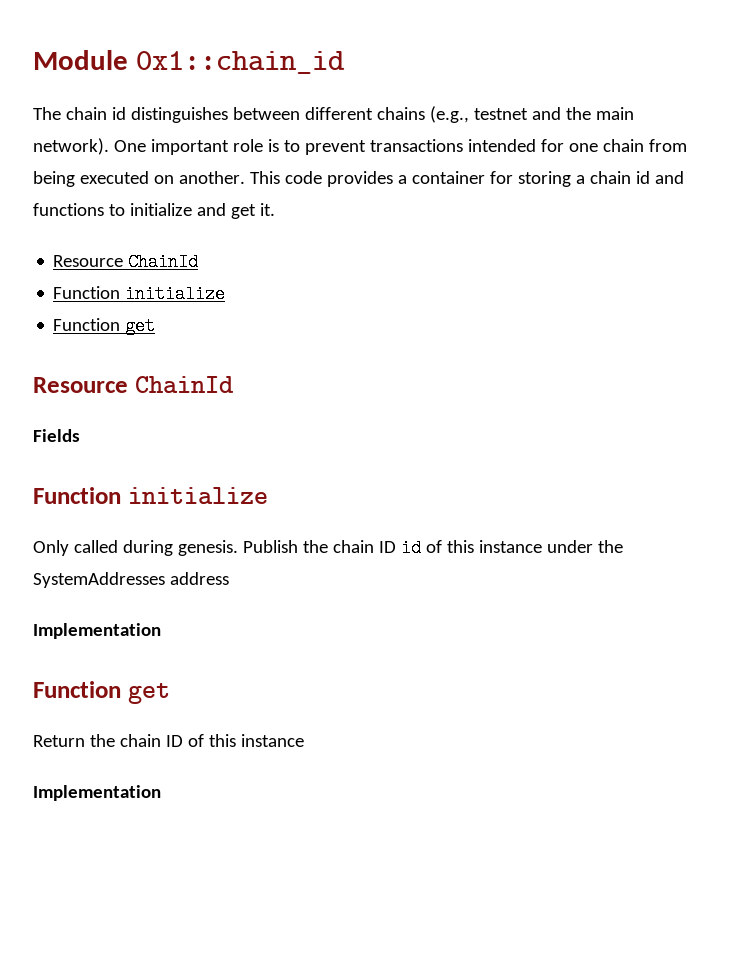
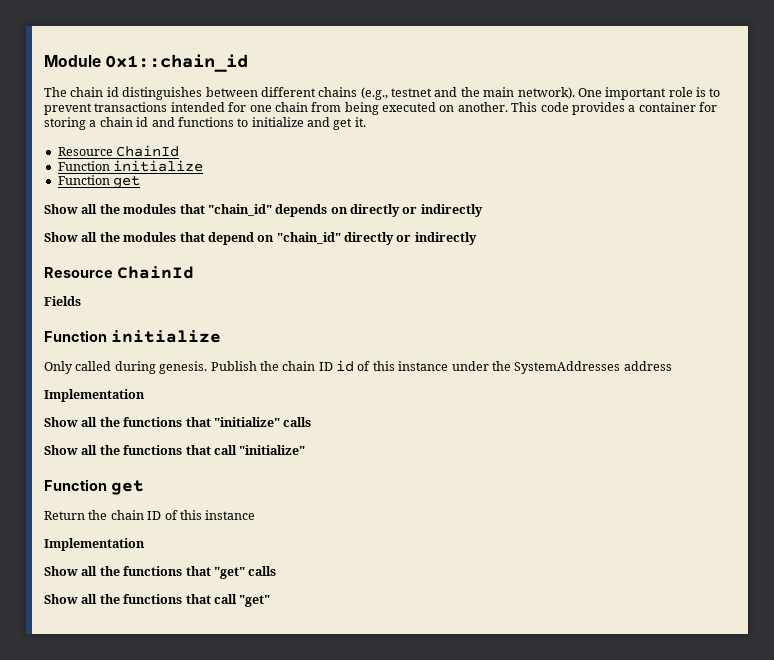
(156, 326) none -> [44,204,483,217] [44,232,477,245] // Show all the modules that "chain_id" depends on directly or indirectly // Show all the modules that depend on "chain_id" directly or indirectly
(161, 631) none -> [44,417,312,427] [44,445,306,455] // Show all the functions that "initialize" calls // Show all the functions that call "initialize"
(161, 793) none -> [44,566,277,579] [44,594,271,607] // Show all the functions that "get" calls // Show all the functions that call "get"

